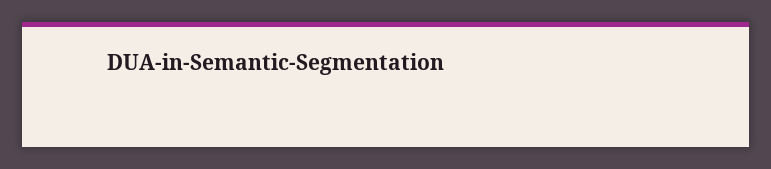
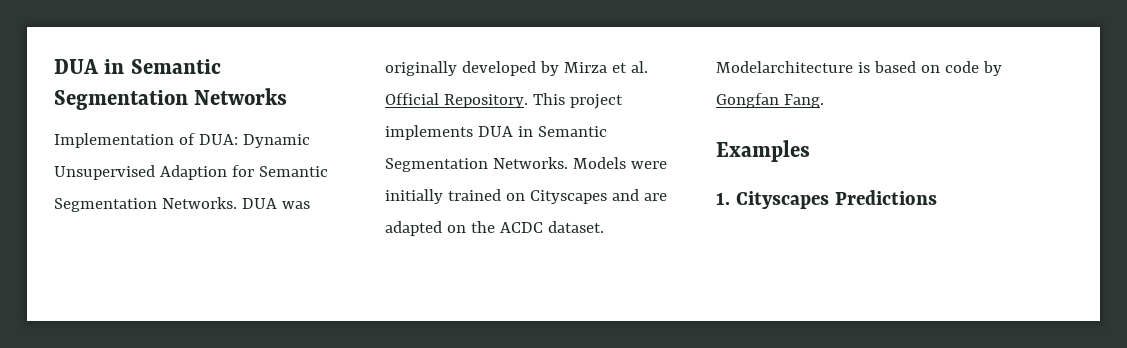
[107,53,444,75] DUA-in-Semantic-Segmentation -> [54,59,221,74] [54,88,288,110] [54,133,310,148] [54,165,328,180] [54,197,310,212] [385,61,648,76] [385,93,623,109] [385,125,607,140] [385,157,667,172] [385,189,667,204] [385,221,604,236] [716,61,1002,76] [716,93,824,108] [716,140,810,162] [716,190,937,209] DUA in Semantic Segmentation Networks // Implementation of DUA: Dynamic Unsupervised Adaption for Semantic Segmentation Networks. DUA was originally developed by Mirza et al. Official Repository. This project implements DUA in Semantic Segmentation Networks. Models were initially trained on Cityscapes and are adapted on the ACDC dataset. Modelarchitecture is based on code by Gongfan Fang. // Examples // 1. Cityscapes Predictions

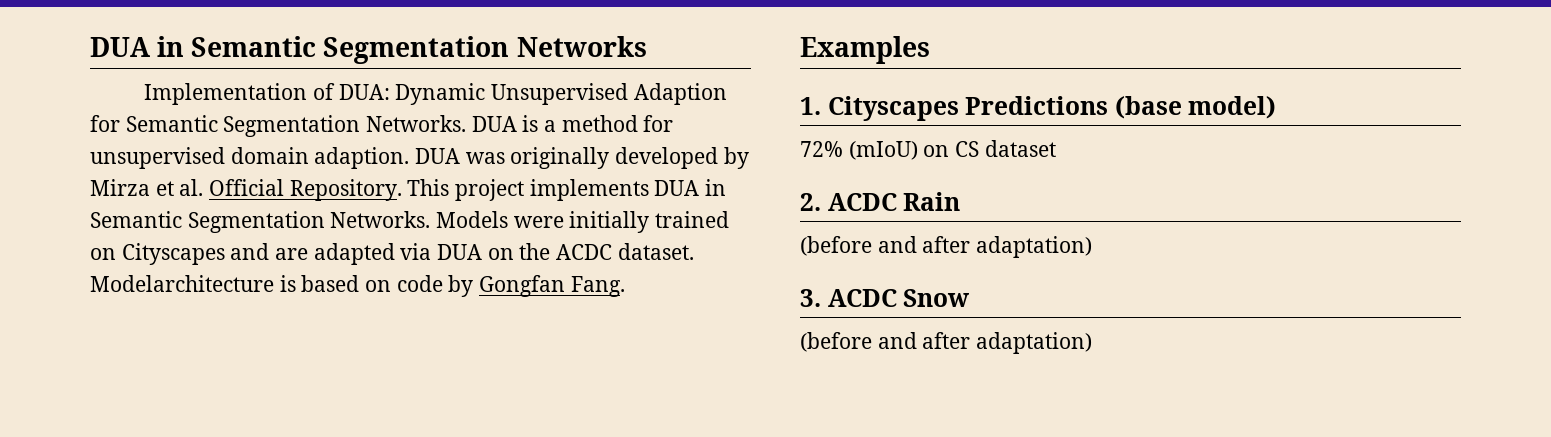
(277, 203) none -> [522,115,674,132] [90,147,461,169] is a method for unsupervised domain adaption. DUA
(442, 228) none -> [400,243,483,260] via DUA
(937, 197) none -> [1114,96,1277,119] [800,140,1056,160] [800,192,961,211] [800,236,1093,258] [800,289,970,307] [800,332,1093,354] (base model) // 72% (mIoU) on CS dataset // 2. ACDC Rain // (before and after adaptation) // 3. ACDC Snow // (before and after adaptation)

